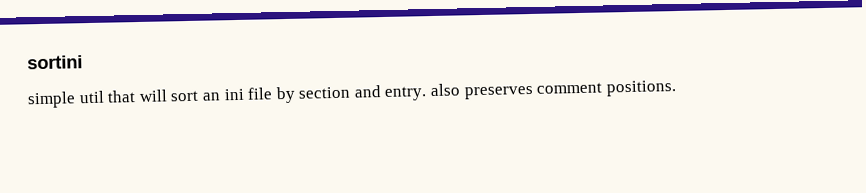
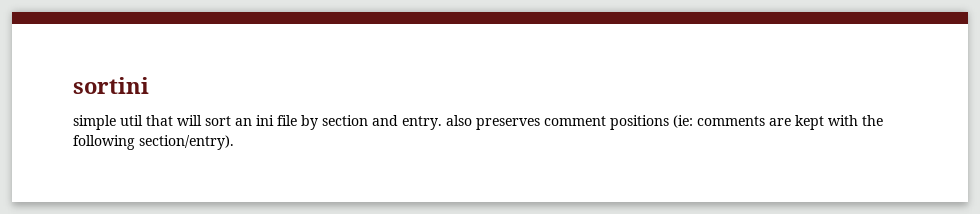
[605,80,677,97] positions. -> [610,115,883,130] [73,135,234,150] positions (ie: comments are kept with the following section/entry).

